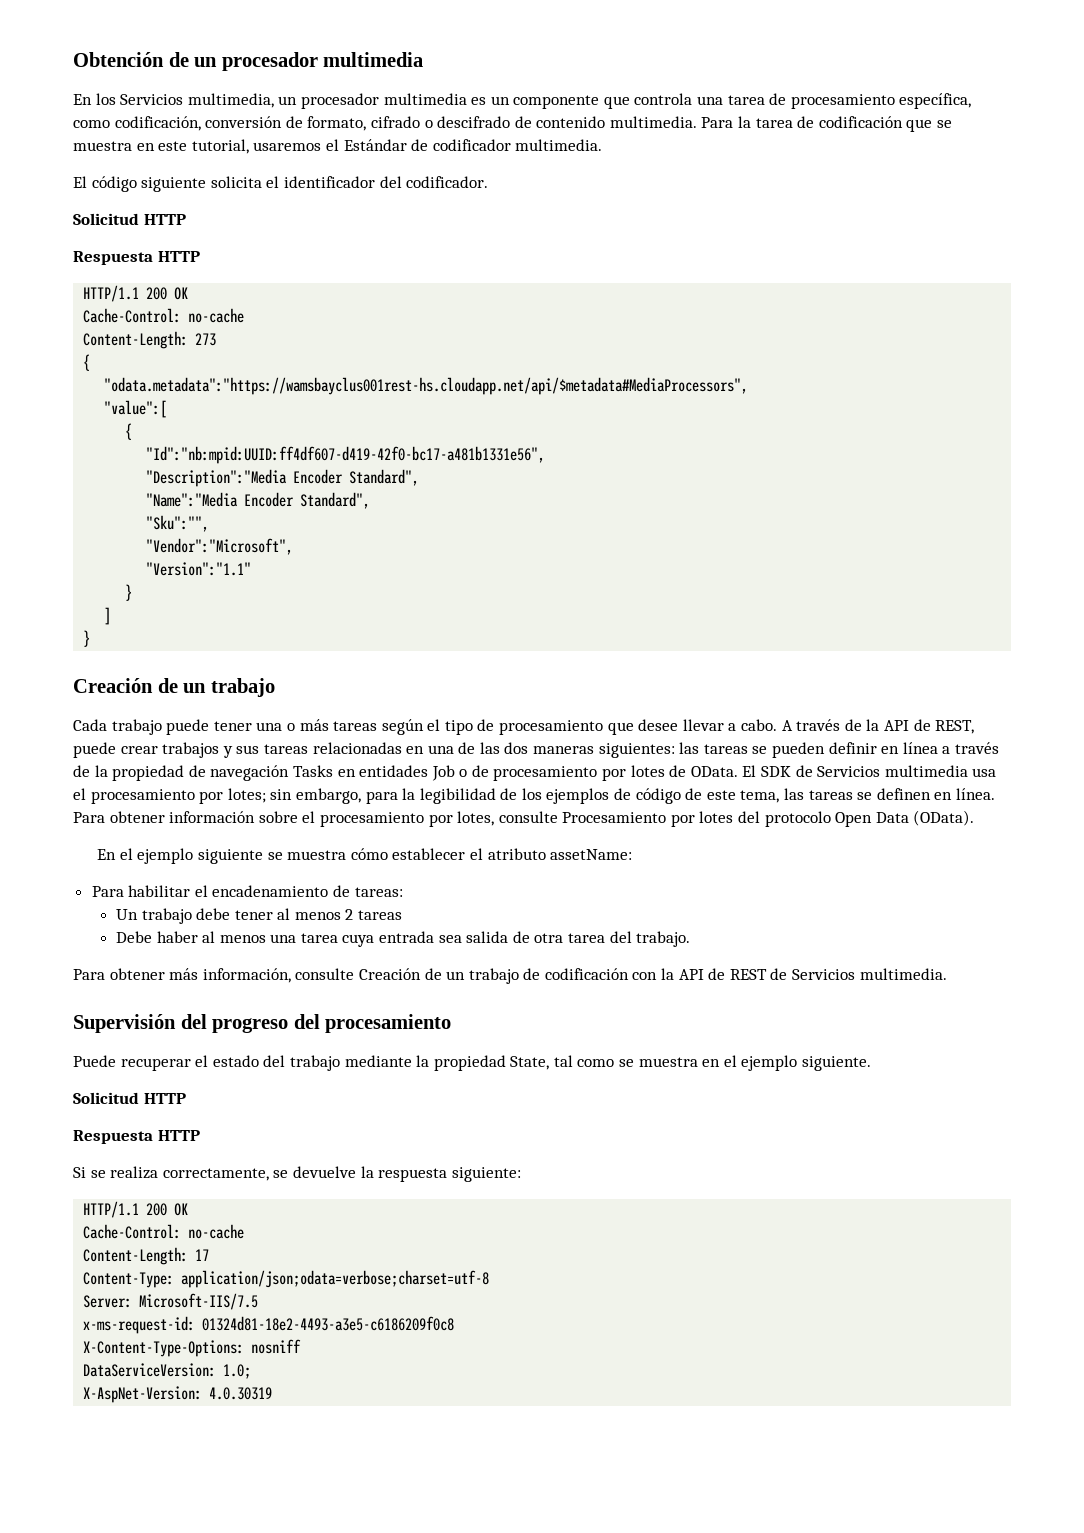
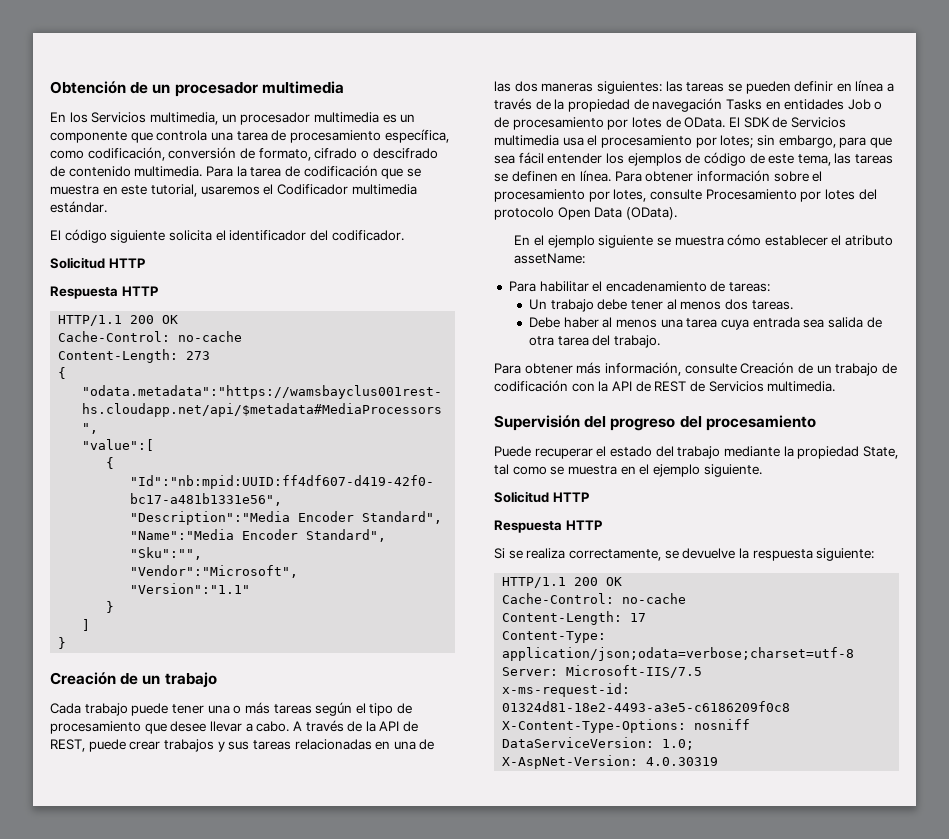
[343,139,603,151] Estándar de codificador multimedia. -> [276,184,417,195] [50,201,107,213] Codificador multimedia estándar.
[402,788,518,804] la legibilidad de -> [869,137,892,148] [494,152,603,164] que sea fácil entender
[345,909,403,920] 2 tareas -> [725,299,793,310] dos tareas.

